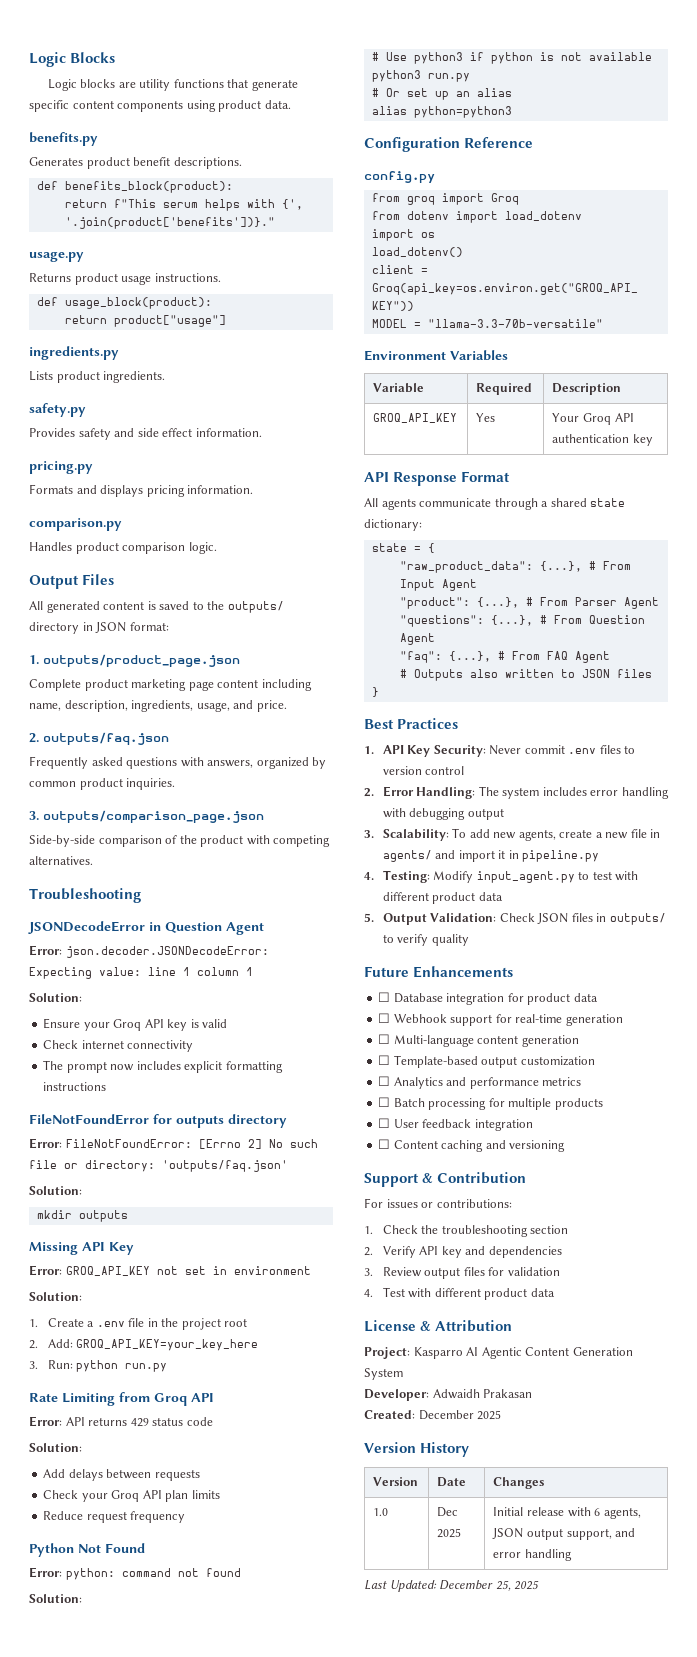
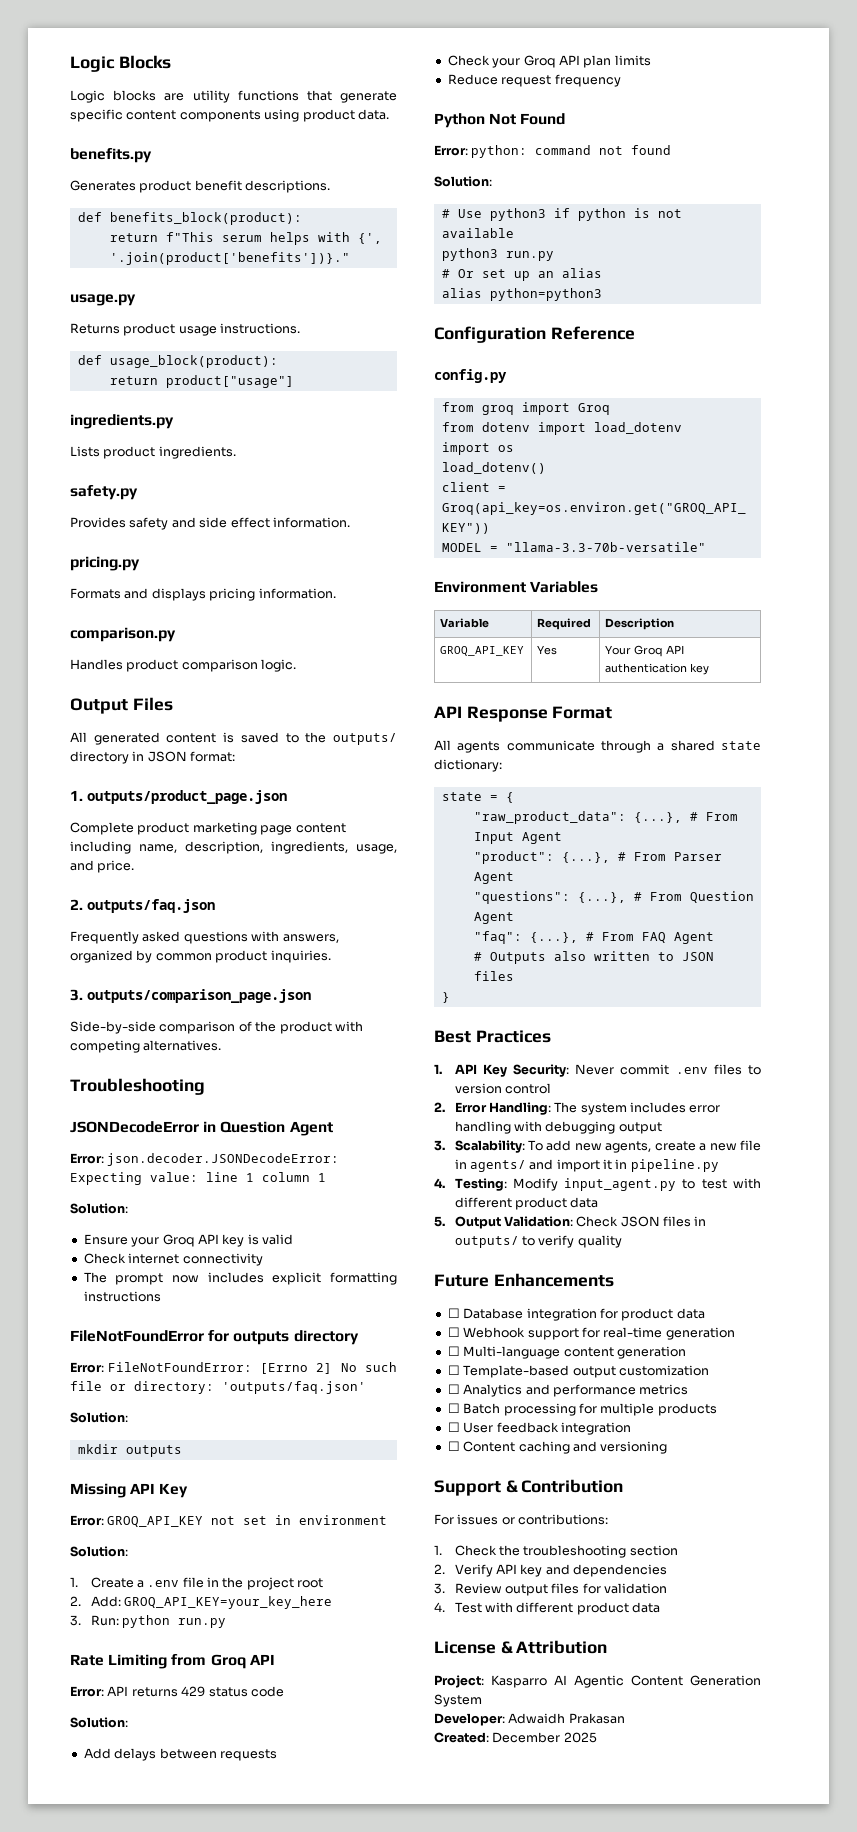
[364,1442,470,1457] [373,1477,419,1486] [437,1477,467,1487] [493,1477,545,1489] [373,1508,389,1516] [437,1507,459,1517] [437,1528,462,1538] [493,1507,641,1519] [492,1528,636,1540] [493,1549,572,1561] [364,1580,540,1592] // Version History // Version | Date | Changes // 1.0 | Dec 2025 | Initial release with 6 agents, JSON output support, and error handling // Last Updated: December 25, 2025 -> (597, 1737) none

